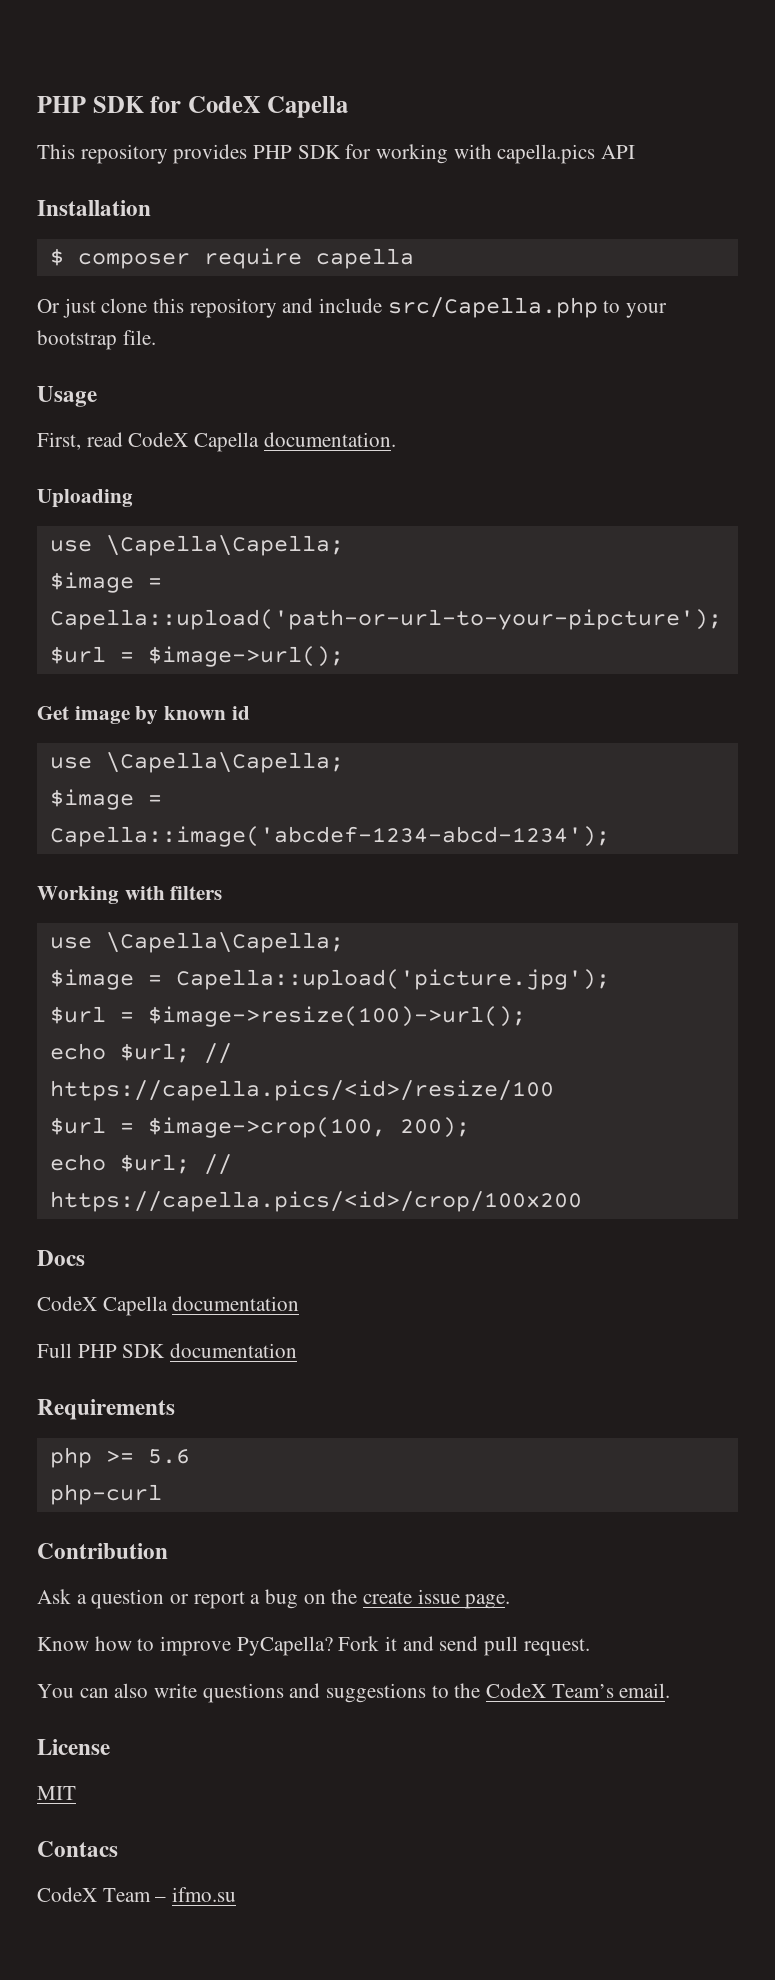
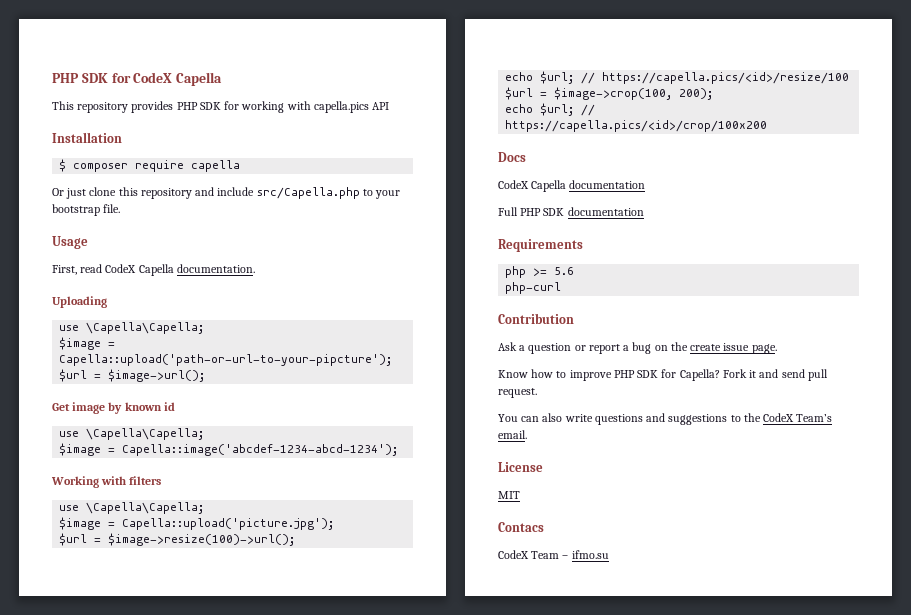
[236,1636,333,1656] PyCapella? -> [613,369,720,381] PHP SDK for Capella?

